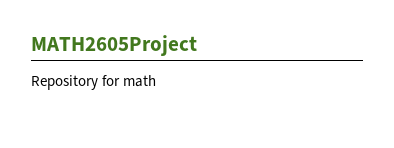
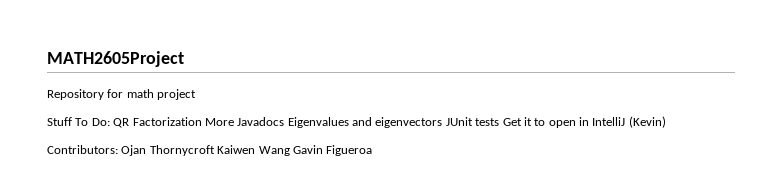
(157, 81) none -> [157,89,197,100] [47,116,666,128] [47,145,373,156] project // Stuff To Do: QR Factorization More Javadocs Eigenvalues and eigenvectors JUnit tests Get it to open in IntelliJ (Kevin) // Contributors: Ojan Thornycroft Kaiwen Wang Gavin Figueroa

